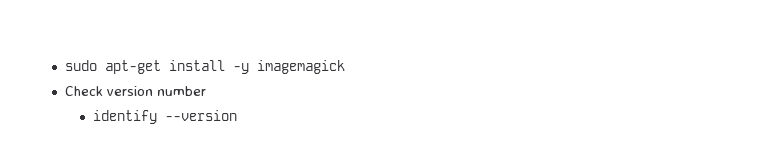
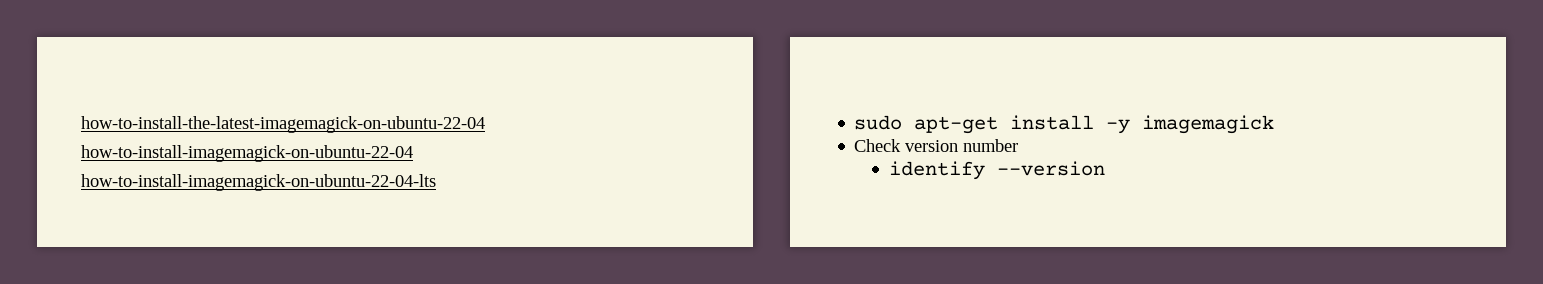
(64, 65) none -> [81,116,485,133] [81,145,413,162] [81,174,436,191] how-to-install-the-latest-imagemagick-on-ubuntu-22-04 // how-to-install-imagemagick-on-ubuntu-22-04 // how-to-install-imagemagick-on-ubuntu-22-04-lts //

